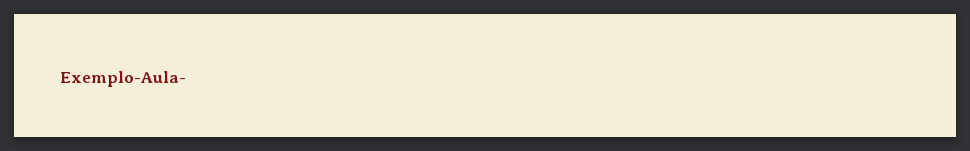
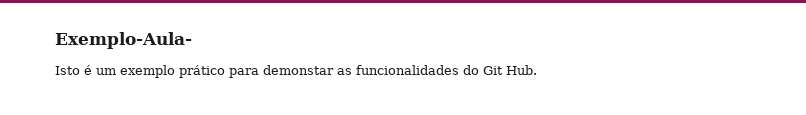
(186, 79) none -> [55,65,537,78] // Isto é um exemplo prático para demonstar as funcionalidades do Git Hub.

